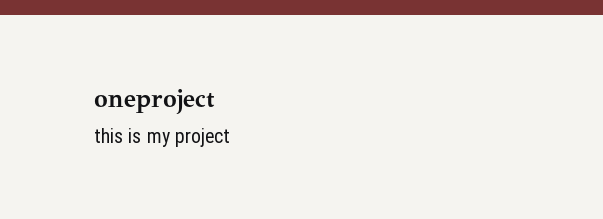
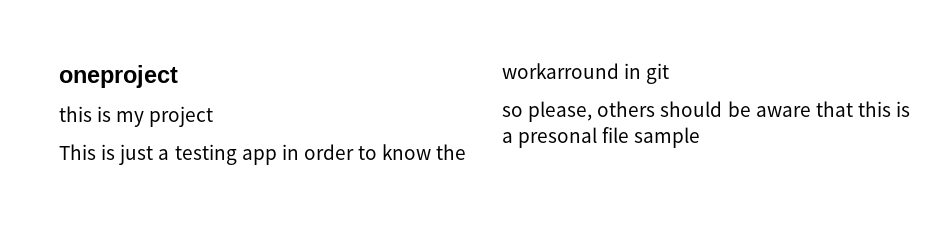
(230, 137) none -> [59,144,467,165] [502,63,670,84] [502,101,911,122] [502,127,701,148] // This is just a testing app in order to know the workarround in git // so please, others should be aware that this is a presonal file sample

